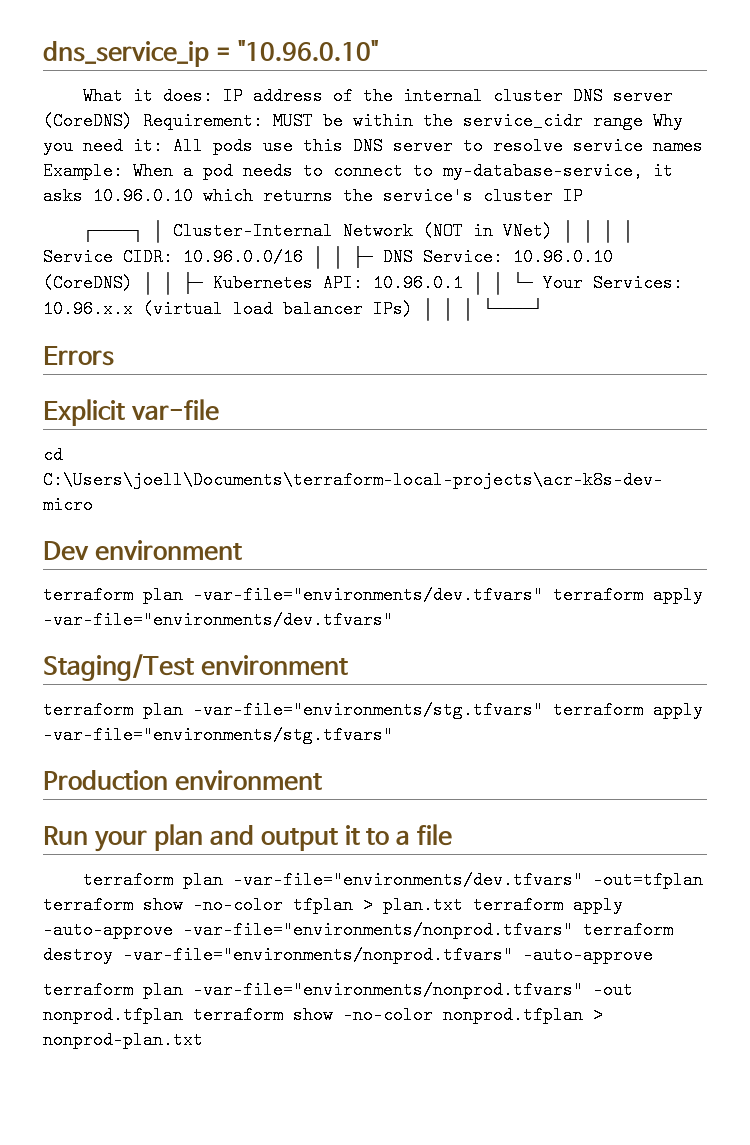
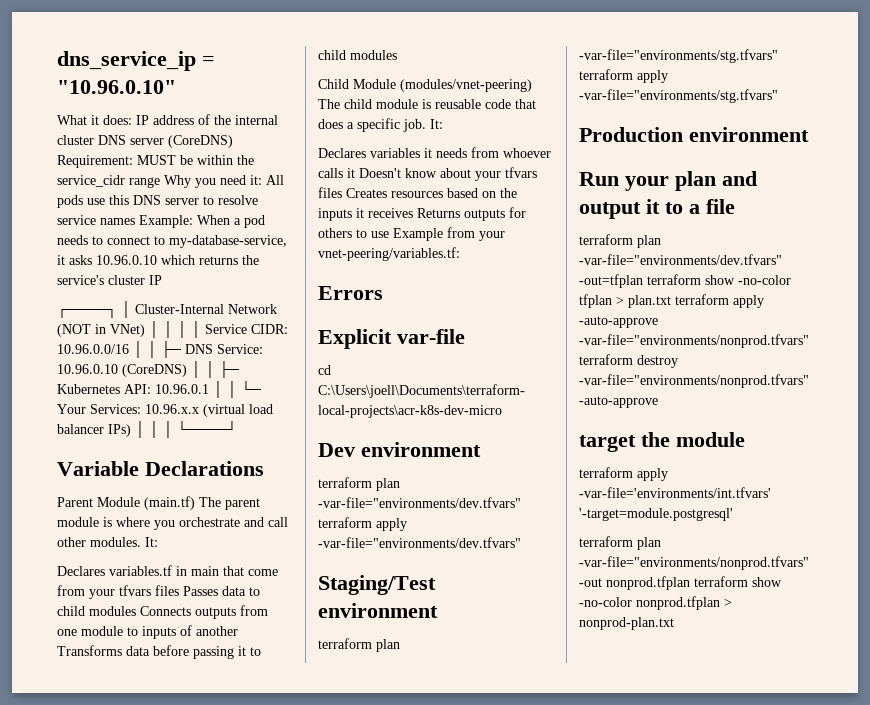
(543, 306) none -> [57,461,264,476] [57,496,260,510] [57,517,288,530] [57,537,158,547] [57,565,278,576] [57,585,260,599] [57,605,268,619] [57,625,238,639] [57,645,261,659] [318,50,397,60] [318,79,532,92] [318,99,536,109] [318,118,443,132] [318,147,551,158] [318,167,537,181] [318,187,517,198] [318,207,526,221] [318,227,505,241] [318,247,460,261] // Variable Declarations // Parent Module (main.tf) The parent module is where you orchestrate and call other modules. It: // Declares variables.tf in main that come from your tfvars files Passes data to child modules Connects outputs from one module to inputs of another Transforms data before passing it to child modules // Child Module (modules/vnet-peering) The child module is reusable code that does a specific job. It: // Declares variables it needs from whoever calls it Doesn't know about your tfvars files Creates resources based on the inputs it receives Returns outputs for others to use Example from your vnet-peering/variables.tf:
(653, 955) none -> [579,432,745,452] [579,467,668,481] [579,487,771,498] [579,508,733,521] // target the module // terraform apply -var-file='environments/int.tfvars' '-target=module.postgresql'

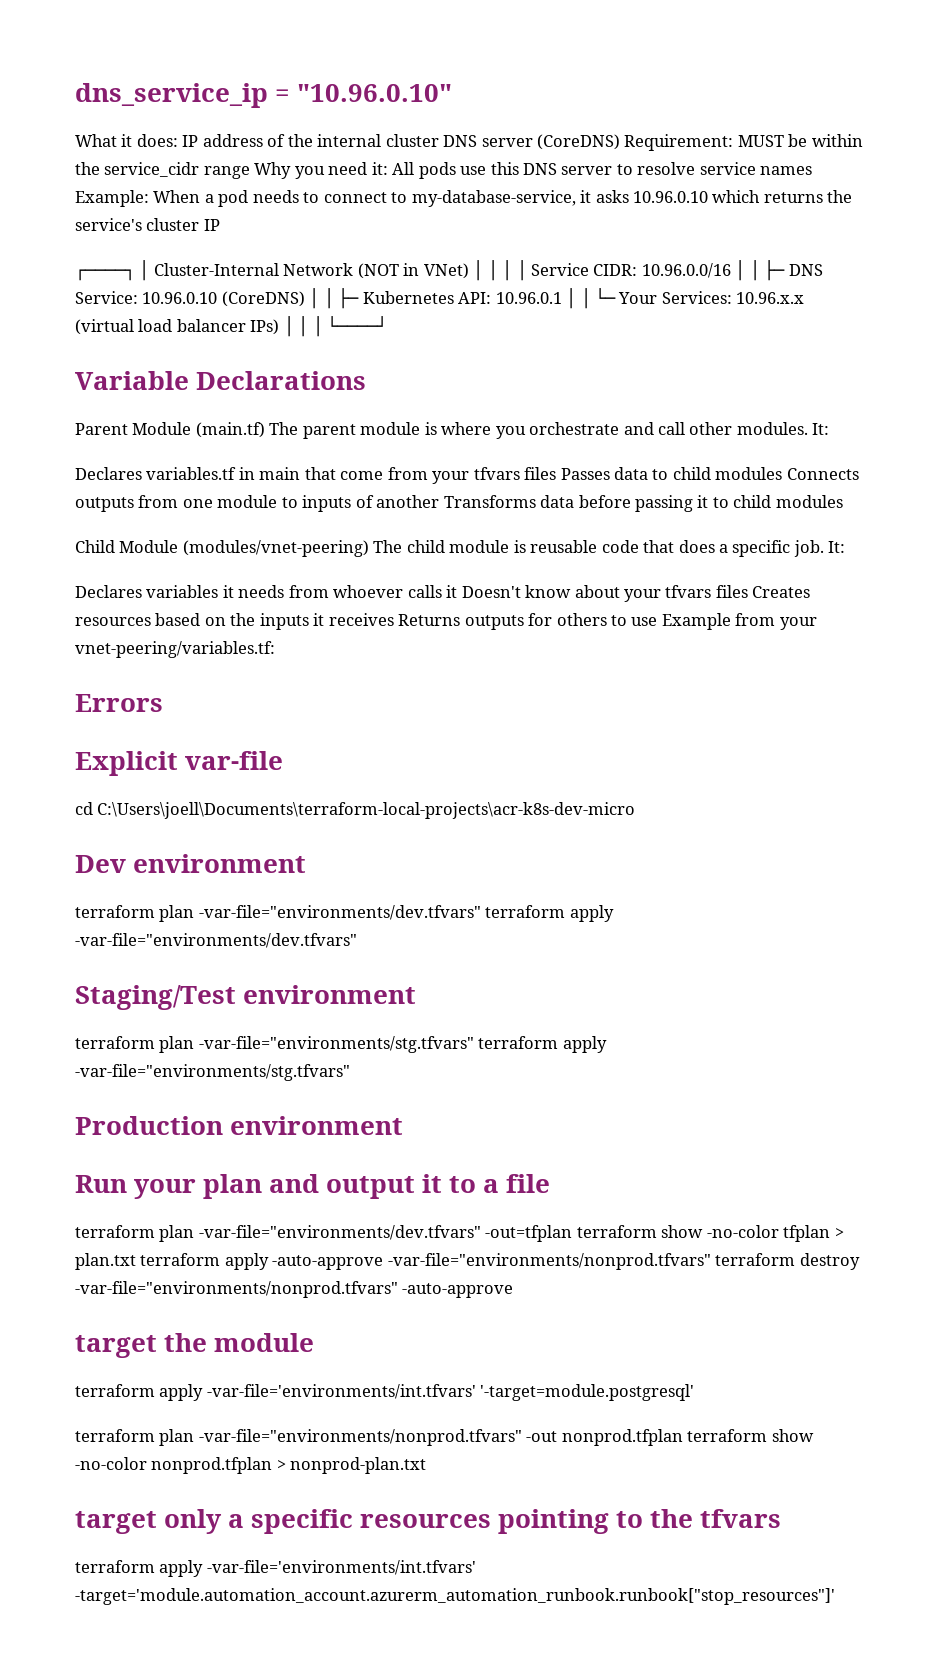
(674, 623) none -> [75,1509,782,1534] [75,1560,476,1577] [75,1588,835,1605] // target only a specific resources pointing to the tfvars // terraform apply -var-file='environments/int.tfvars' -target='module.automation_account.azurerm_automation_runbook.runbook["stop_resources"]'

